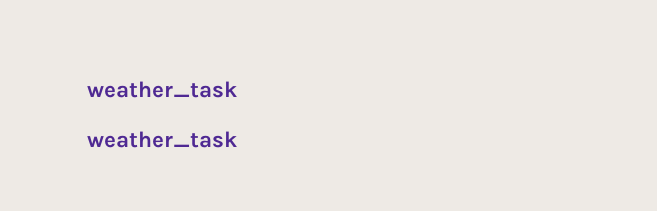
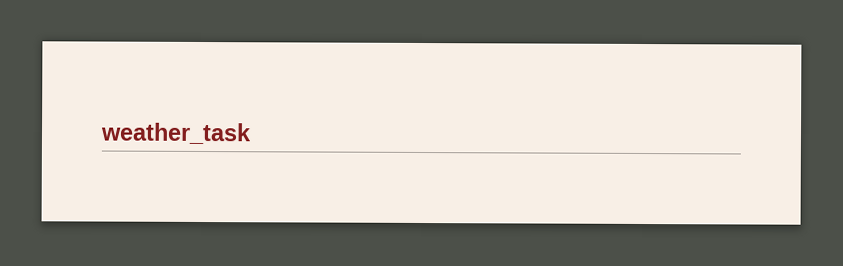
[87,81,237,98] [87,131,237,148] weather_task // weather_task -> [100,122,252,145] weather_task

